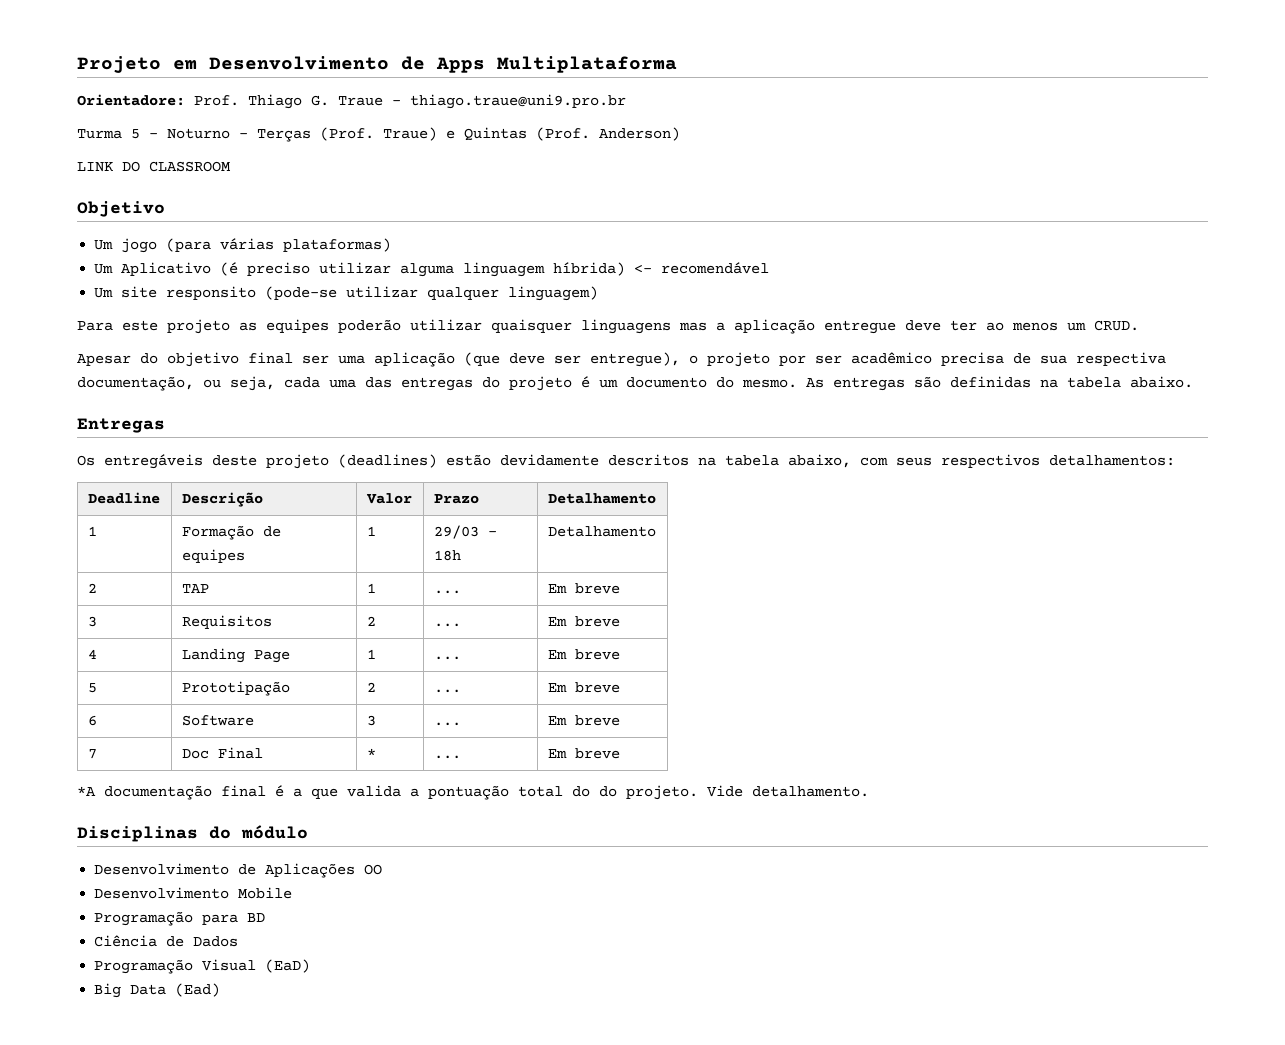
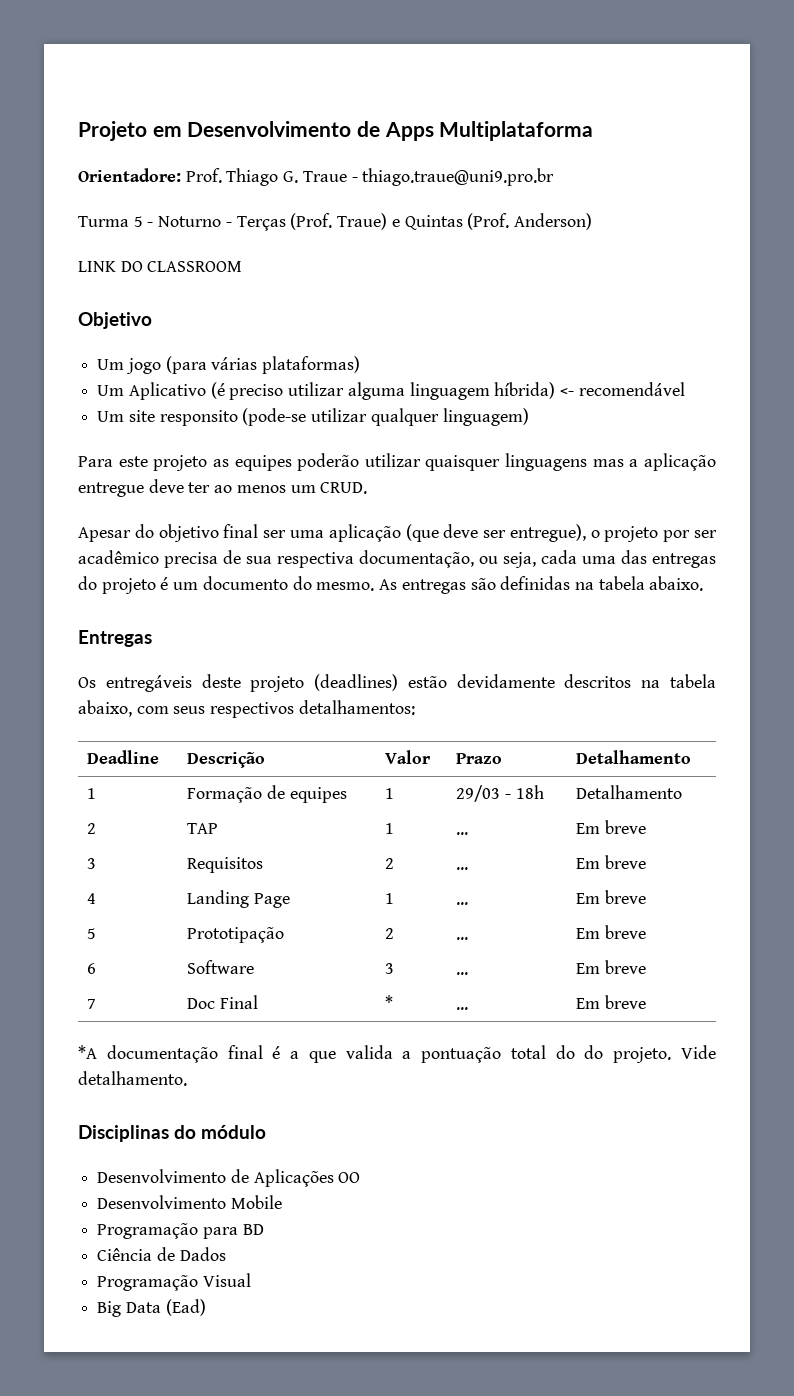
[265,959,311,973] (EaD) -> (251, 1280) none

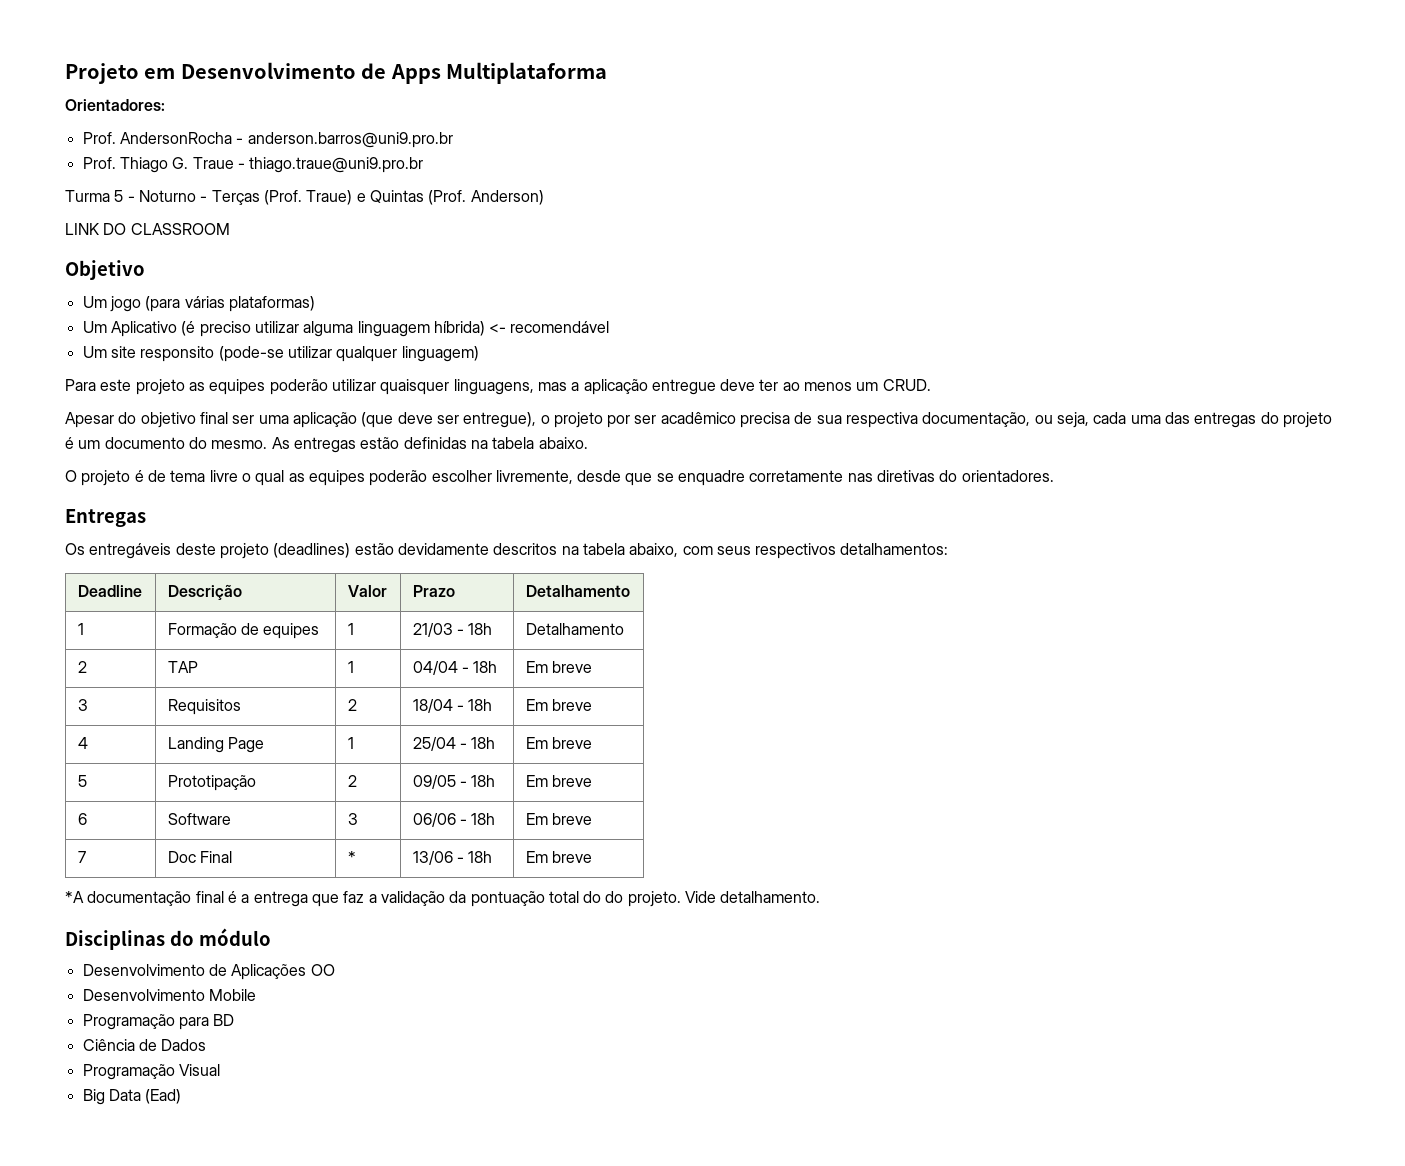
[78,168,181,182] Orientadore: -> [65,99,165,111] [82,132,453,148] Orientadores: // Prof. AndersonRocha - anderson.barros@uni9.pro.br //
[505,453,588,471] linguagens -> [453,379,534,395] linguagens,
[470,578,496,590] são -> [360,437,400,449] estão
(704, 583) none -> [65,470,1054,486] // O projeto é de tema livre o qual as equipes poderão escolher livremente, desde que se enquadre corretamente nas diretivas do orientadores.
[456,785,501,802] 29/03 -> [412,623,453,637] 21/03
[456,832,469,835] ... -> [412,661,498,675] 04/04 - 18h
[456,867,469,870] ... -> [412,699,493,713] 18/04 - 18h
[456,902,469,905] ... -> [412,737,496,751] 25/04 - 18h
[456,937,469,940] ... -> [412,775,496,789] 09/05 - 18h
[456,972,469,975] ... -> [412,813,496,827] 06/06 - 18h
[456,1007,469,1010] ... -> [412,851,493,865] 13/06 - 18h
[308,1045,412,1063] que valida a -> [253,891,467,907] entrega que faz a validação da

